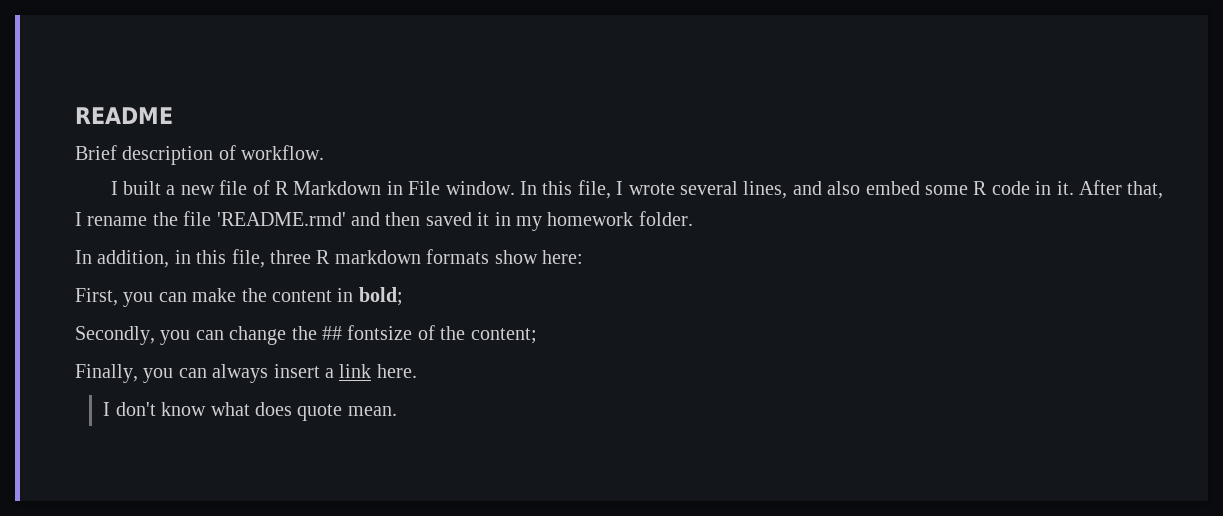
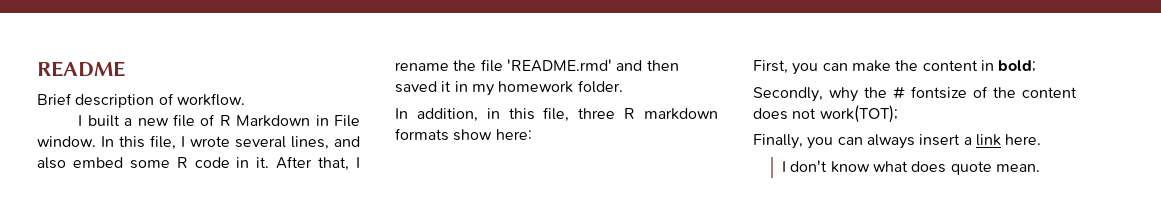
[160,325,537,345] you can change the ## fontsize of the content; -> [829,86,1077,102] [753,105,898,123] why the # fontsize of the content does not work(TOT);

